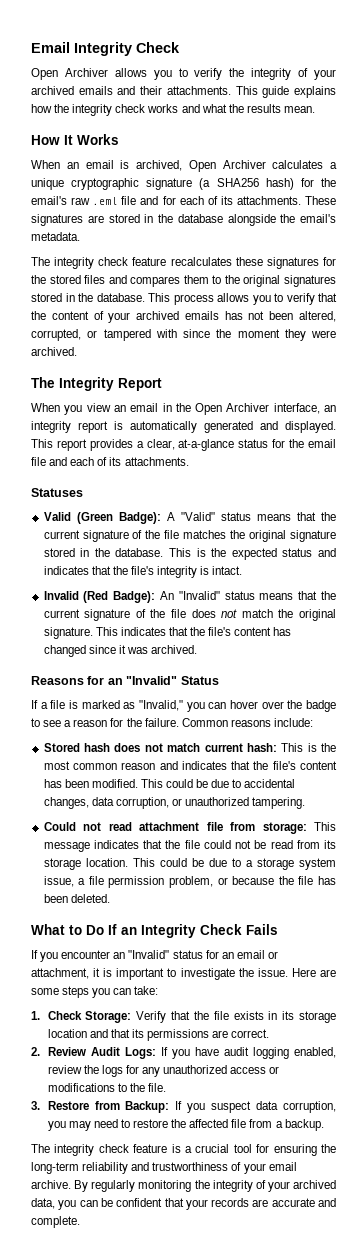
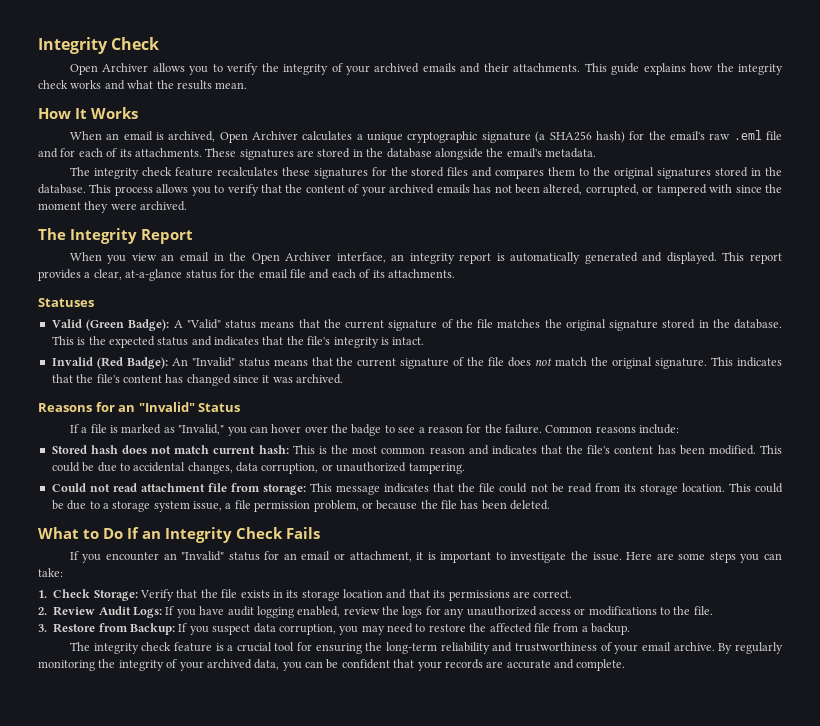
[31,42,70,53] Email -> (38, 45) none

